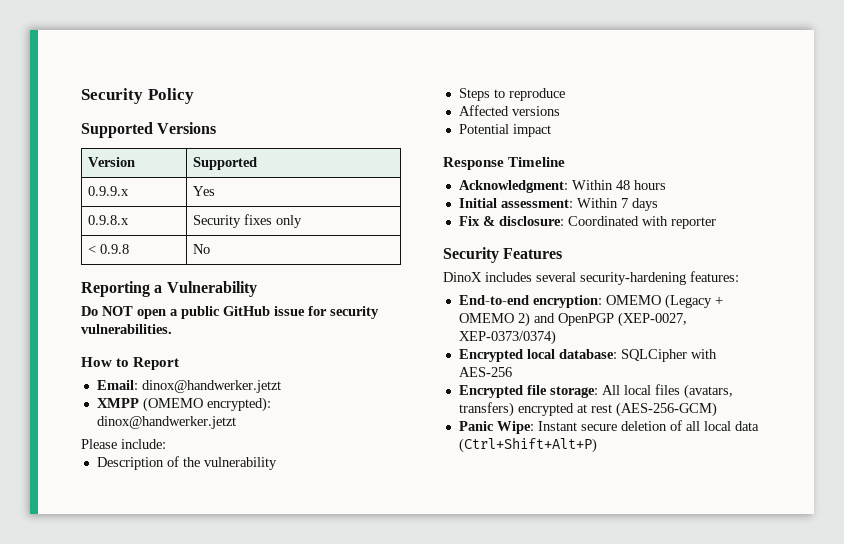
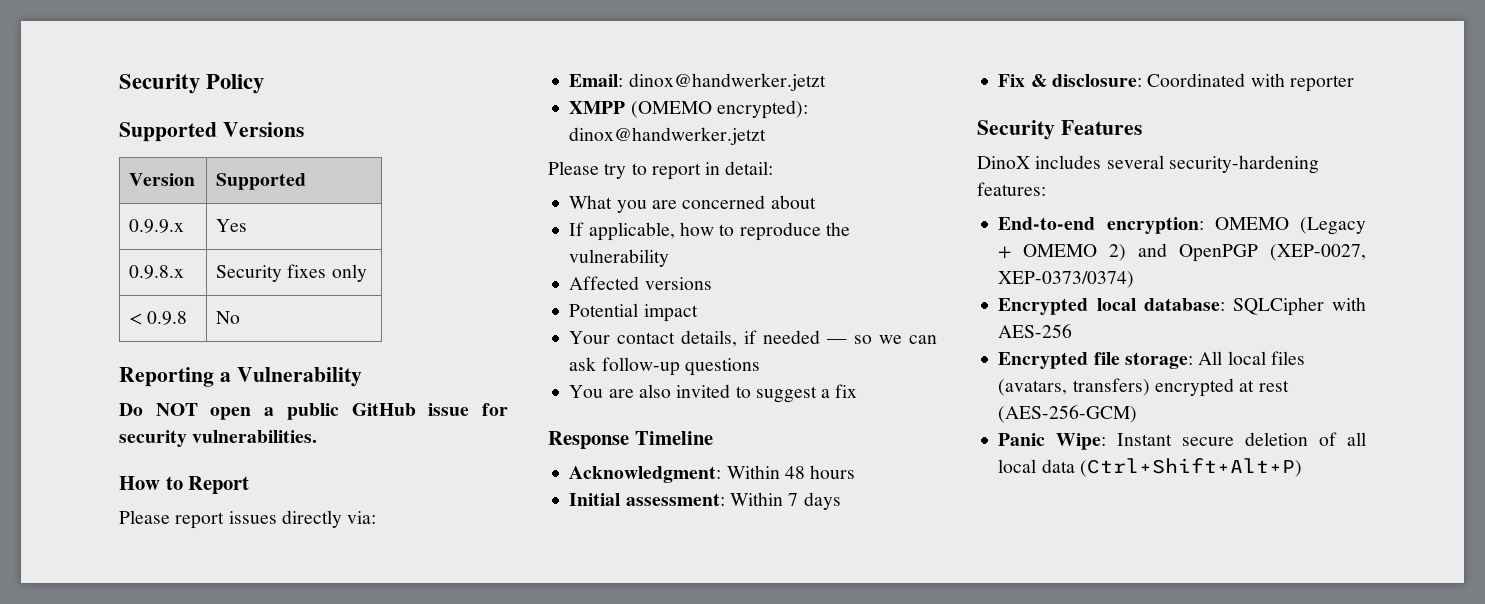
(180, 363) none -> [119,510,377,529] // Please report issues directly via:
[121,439,166,449] [96,456,179,470] include: // Description of -> [604,161,774,180] [569,195,816,213] [569,222,821,241] try to report in detail: // What you are concerned about // If applicable, how to reproduce
[458,88,565,101] // Steps to reproduce -> (670, 258) none
(551, 130) none -> [569,330,938,347] [569,357,760,376] [569,384,858,403] // Your contact details, if needed — so we can ask follow-up questions // You are also invited to suggest a fix

